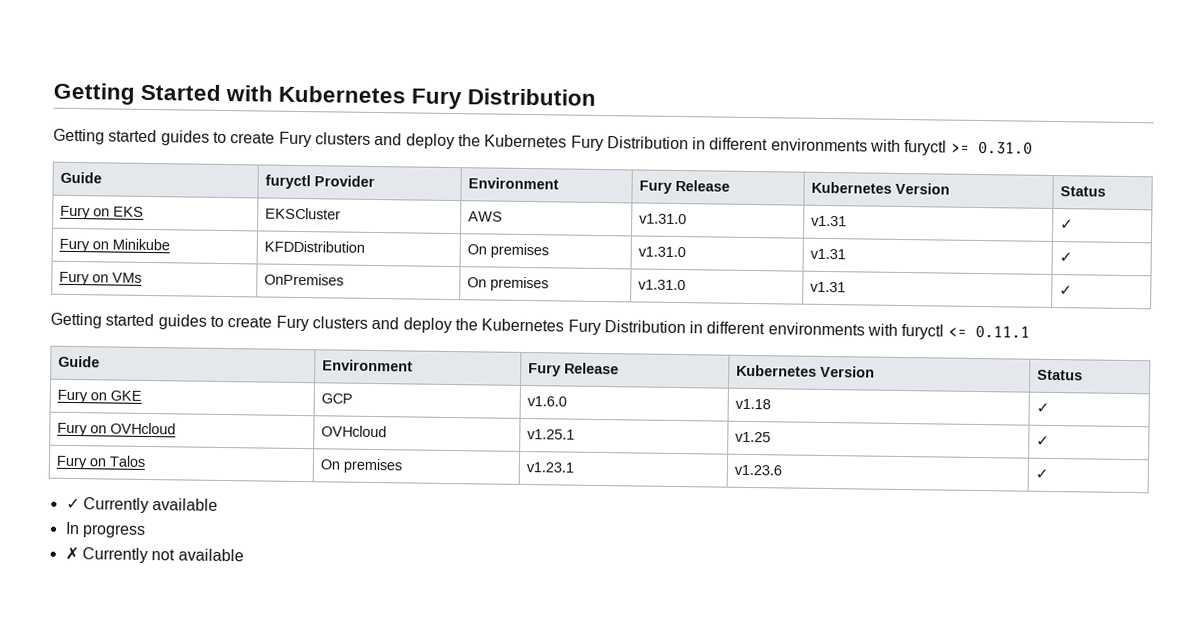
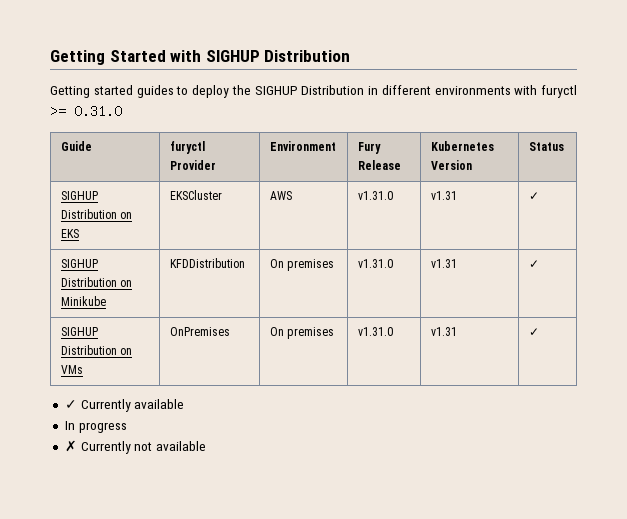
[278,85,463,110] Kubernetes Fury -> [205,50,260,62] SIGHUP
[230,131,604,152] create Fury clusters and deploy the Kubernetes Fury -> [192,85,298,98] deploy the SIGHUP
[59,205,91,220] Fury -> [60,191,98,200] [60,209,117,219] SIGHUP Distribution
[58,238,90,253] Fury -> [60,259,98,268] [60,277,117,287] SIGHUP Distribution
[58,271,90,286] Fury -> [60,327,98,336] [60,345,117,355] SIGHUP Distribution
[50,312,1030,340] [57,355,100,368] [321,359,413,372] [527,362,619,377] [735,364,875,378] [1036,369,1083,381] [56,389,142,404] [320,393,353,404] [526,396,567,407] [734,398,771,410] [1035,402,1050,413] [56,422,176,437] [320,425,387,438] [526,429,575,440] [734,431,771,443] [1035,435,1050,446] [55,455,146,470] [319,458,402,474] [525,462,574,473] [733,464,782,476] [1034,468,1049,479] // Getting started guides to create Fury clusters and deploy the Kubernetes Fury Distribution in different environments with furyctl <= 0.11.1 // Guide | Environment | Fury Release | Kubernetes Version | Status // Fury on GKE | GCP | v1.6.0 | v1.18 | ✓ // Fury on OVHcloud | OVHcloud | v1.25.1 | v1.25 | ✓ // Fury on Talos | On premises | v1.23.1 | v1.23.6 | ✓ -> (539, 332) none

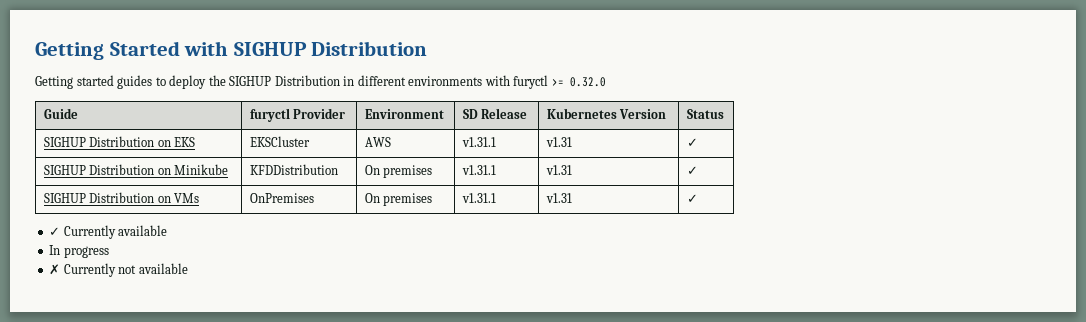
[74,105,122,118] 0.31.0 -> [569,77,606,87] 0.32.0
[357,142,381,154] Fury -> [462,109,478,119] SD
[357,191,393,200] v1.31.0 -> [461,137,496,147] v1.31.1
[357,259,393,268] v1.31.0 -> [461,165,496,175] v1.31.1
[357,327,393,336] v1.31.0 -> [461,193,496,203] v1.31.1

